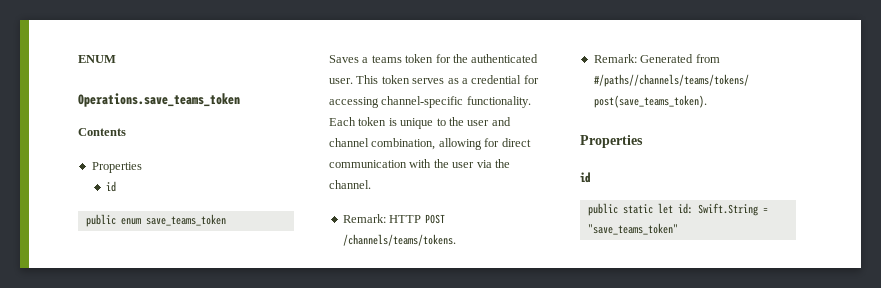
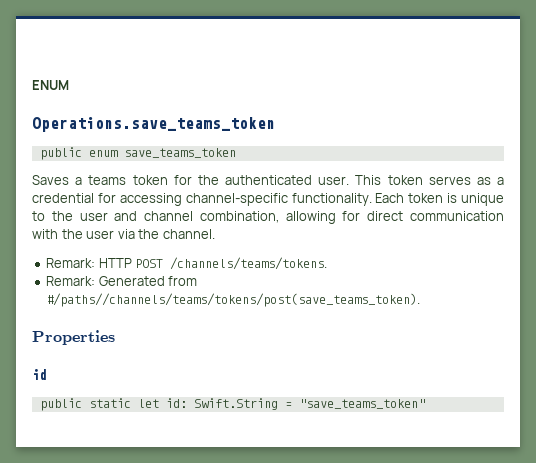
[78,128,126,136] [91,162,142,173] [105,181,116,192] // Contents // Properties // id -> (275, 124) none

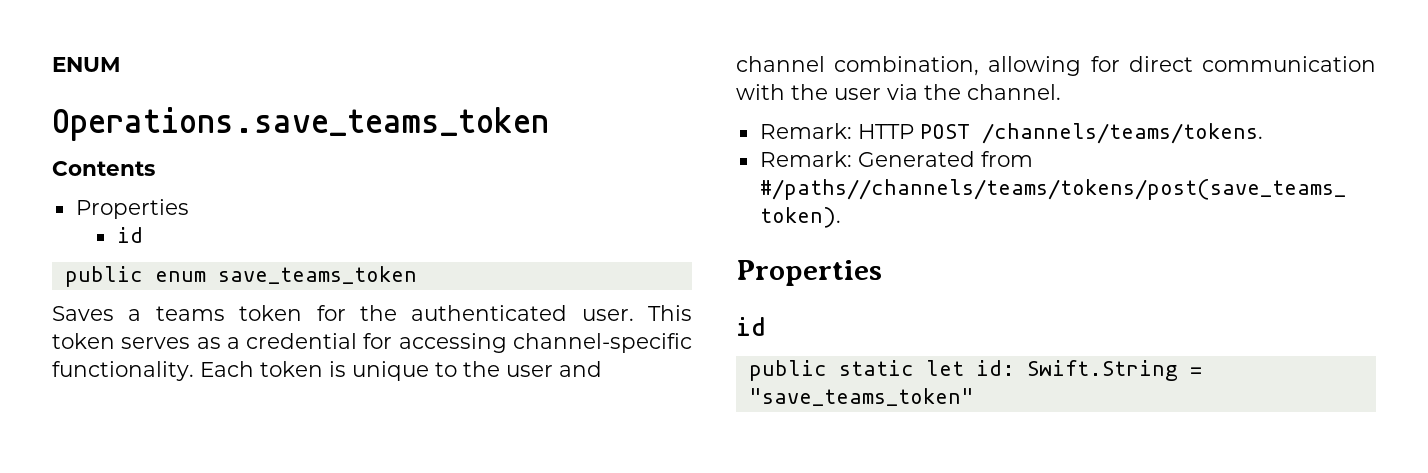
(275, 124) none -> [52,161,155,176] [75,199,189,219] [116,227,143,243] // Contents // Properties // id

